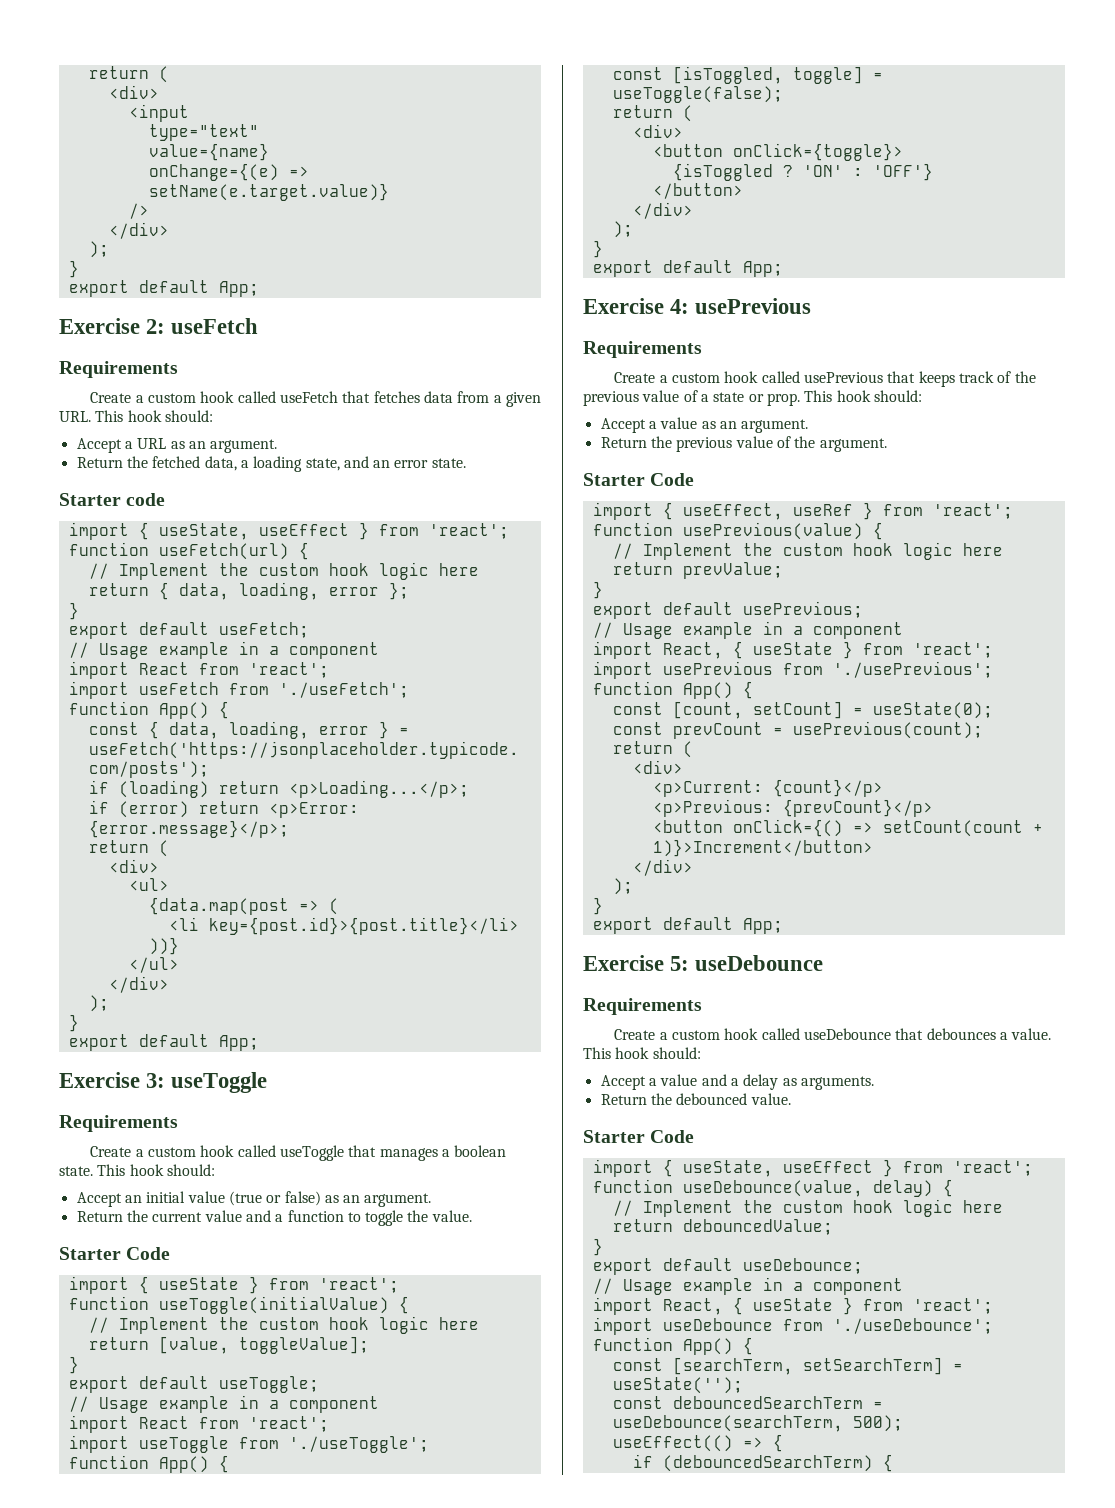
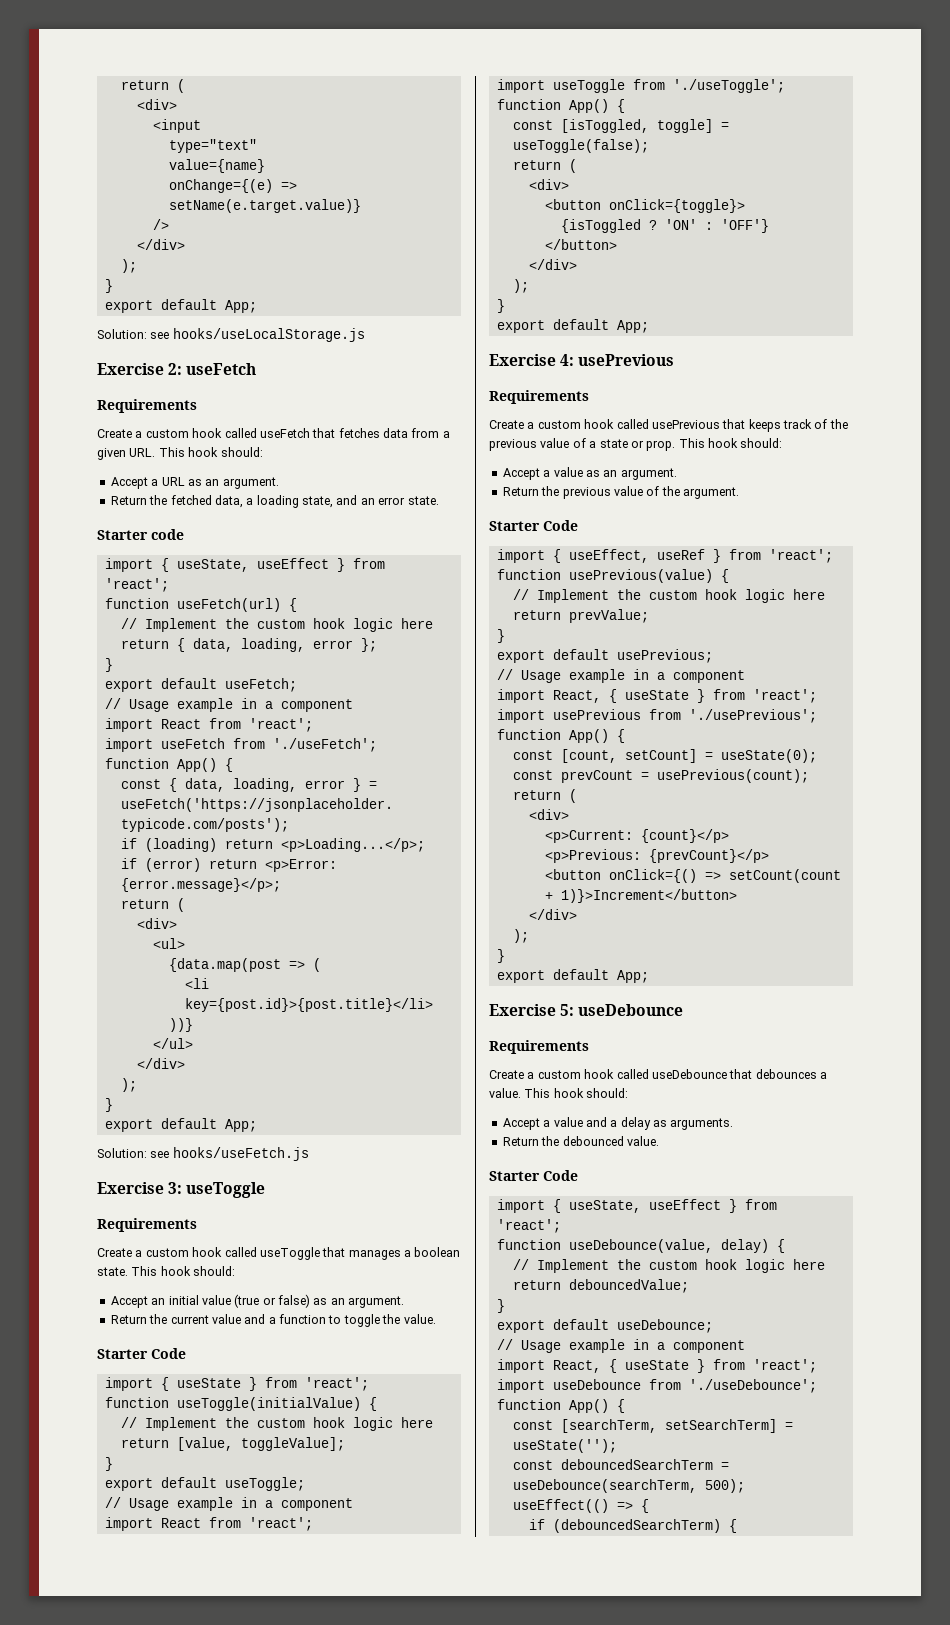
(259, 289) none -> [97,328,365,342] // Solution: see hooks/useLocalStorage.js
(259, 1043) none -> [97,1147,309,1161] // Solution: see hooks/useFetch.js

